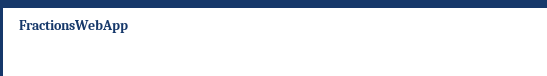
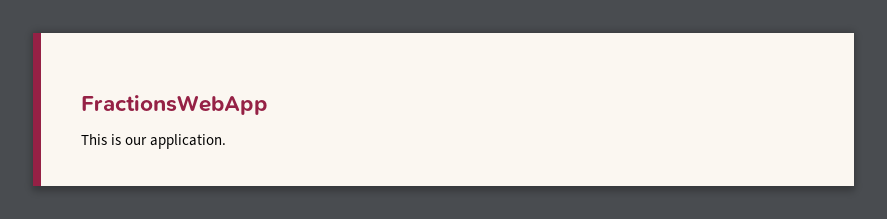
(128, 26) none -> [81,134,227,149] // This is our application.

